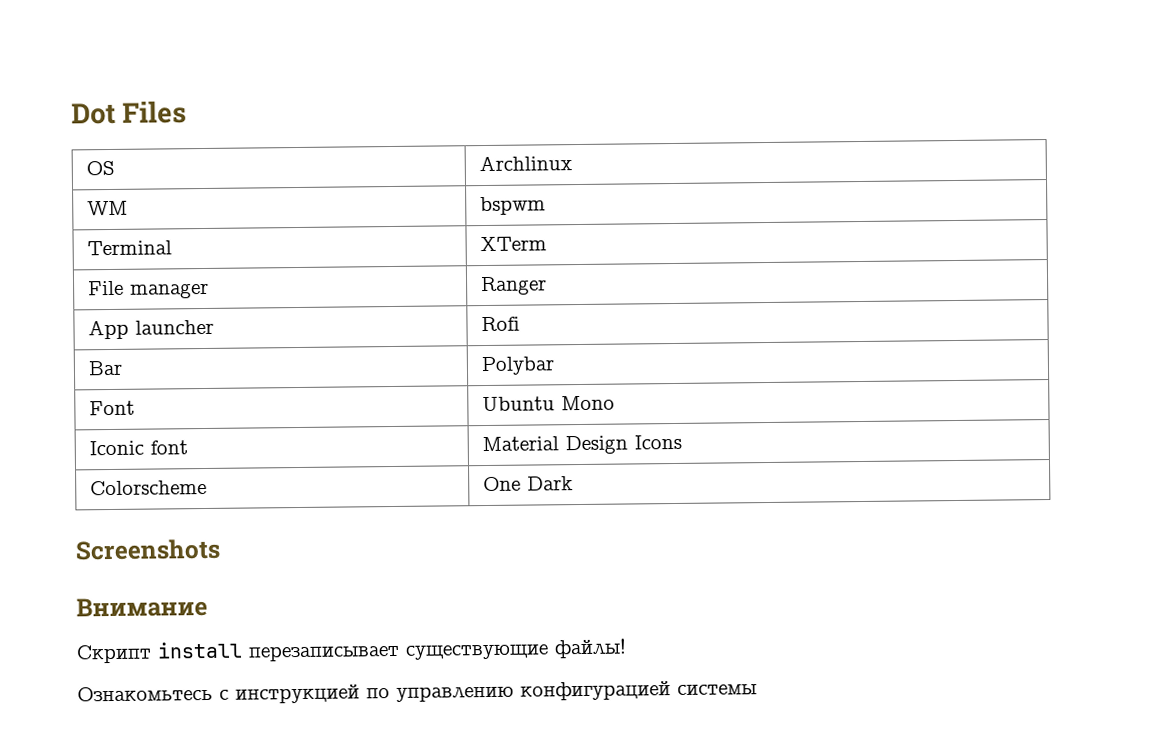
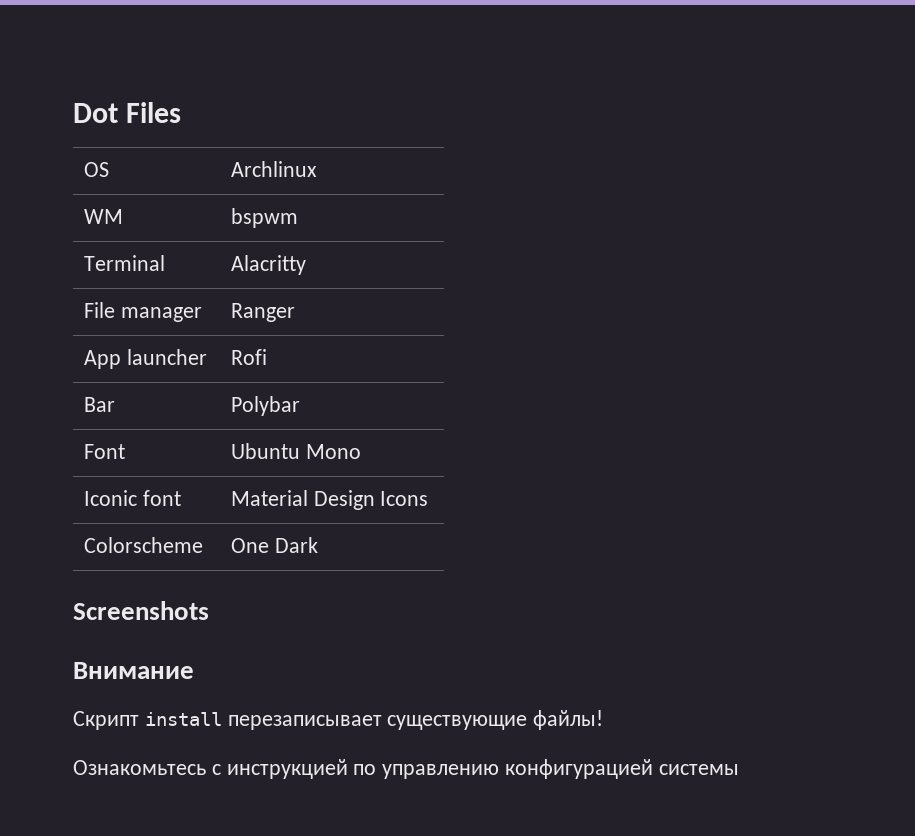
[479,236,547,252] XTerm -> [230,255,306,275] Alacritty

